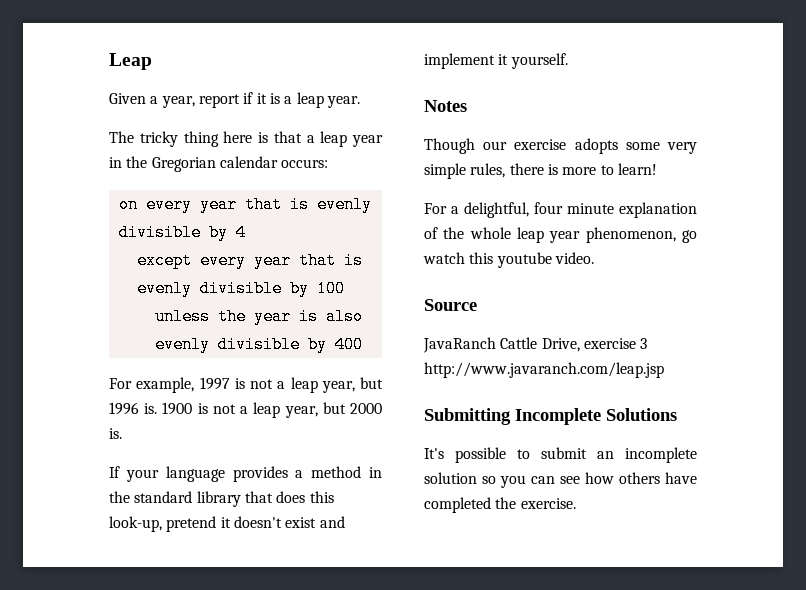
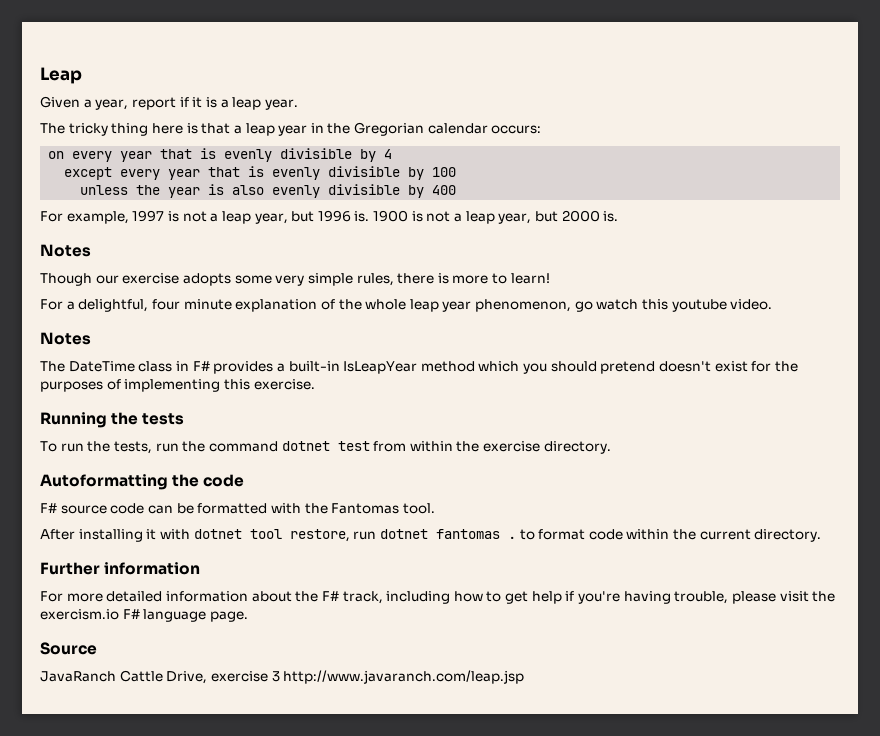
[109,466,382,482] [109,491,334,507] [109,516,345,532] [424,53,568,69] // If your language provides a method in the standard library that does this look-up, pretend it doesn't exist and implement it yourself. -> (619, 216) none
(594, 258) none -> [40,332,91,345] [40,361,798,374] [40,379,315,392] [40,412,185,428] [40,441,611,454] [40,474,245,490] [40,503,435,514] [40,529,822,542] [40,562,201,575] [40,591,836,604] [40,609,248,622] // Notes // The DateTime class in F# provides a built-in IsLeapYear method which you should pretend doesn't exist for the purposes of implementing this exercise. // Running the tests // To run the tests, run the command dotnet test from within the exercise directory. // Autoformatting the code // F# source code can be formatted with the Fantomas tool. // After installing it with dotnet tool restore, run dotnet fantomas . to format code within the current directory. // Further information // For more detailed information about the F# track, including how to get help if you're having trouble, please visit the exercism.io F# language page.
[424,408,677,425] [424,447,697,463] [424,472,697,488] [424,497,576,513] // Submitting Incomplete Solutions // It's possible to submit an incomplete solution so you can see how others have completed the exercise. -> (525, 677) none

